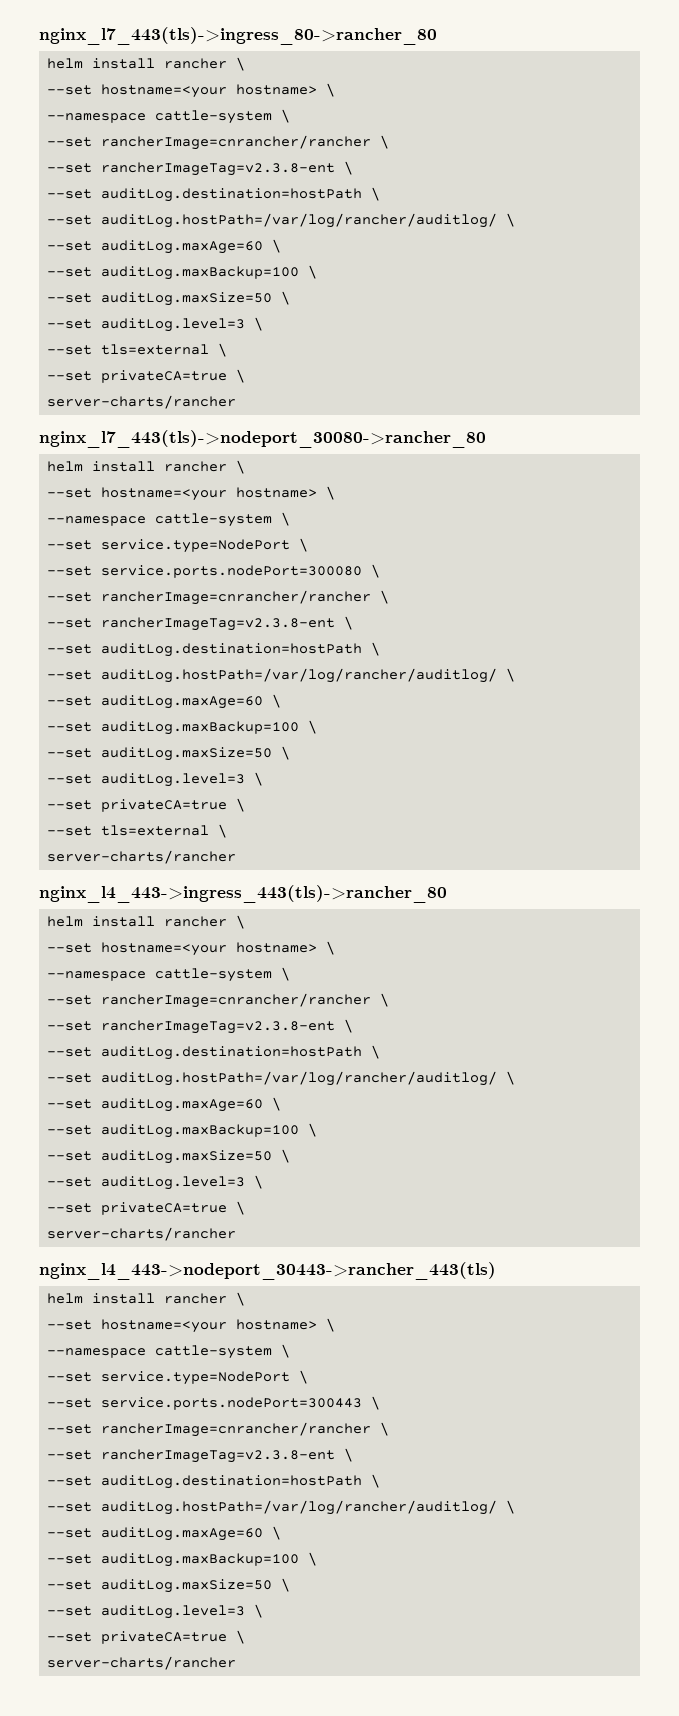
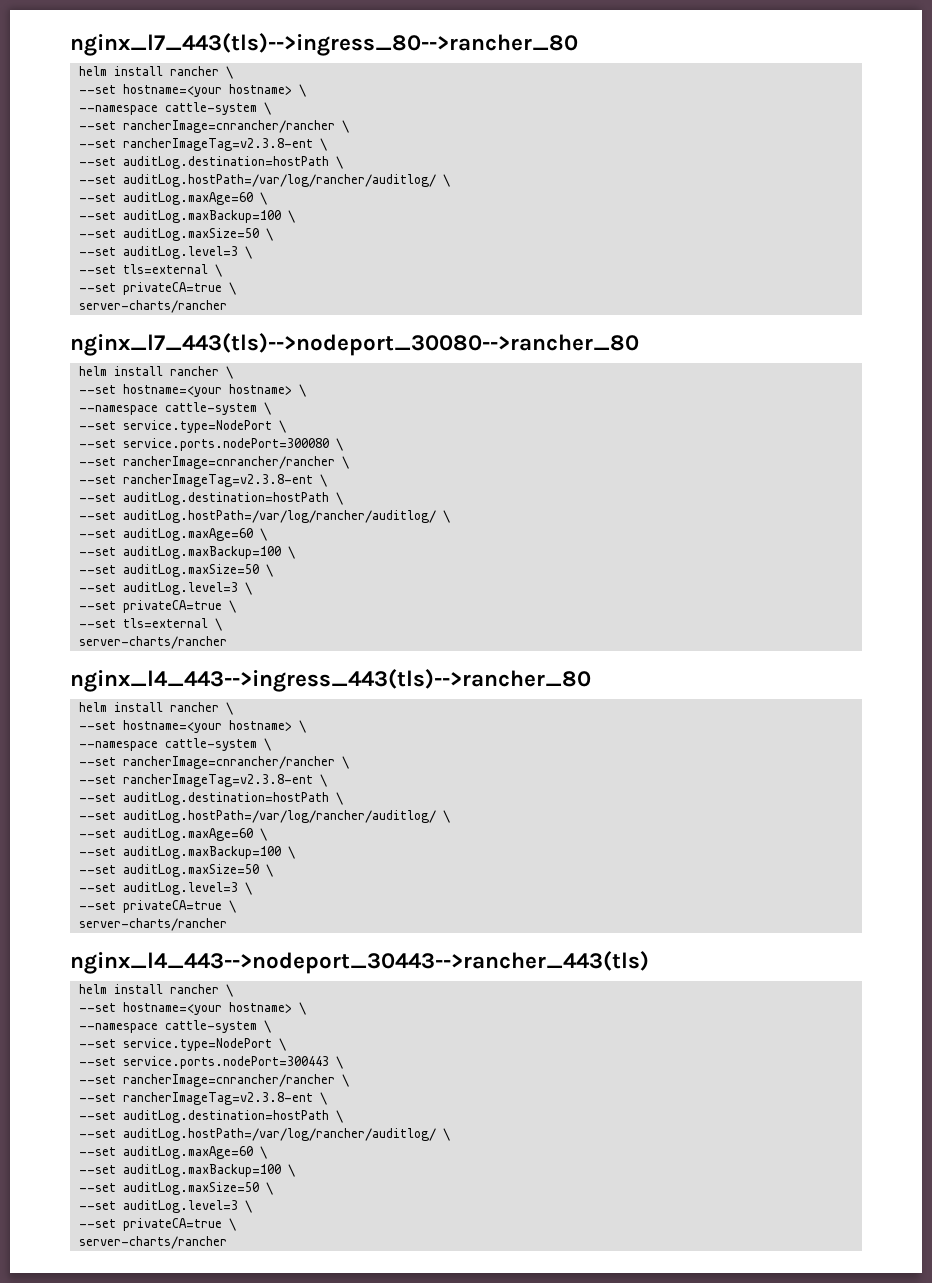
[39,27,437,45] nginx_l7_443(tls)->ingress_80->rancher_80 -> [70,33,578,56] nginx_l7_443(tls)-->ingress_80-->rancher_80
[39,430,486,448] nginx_l7_443(tls)->nodeport_30080->rancher_80 -> [70,333,639,356] nginx_l7_443(tls)-->nodeport_30080-->rancher_80
[39,885,447,903] nginx_l4_443->ingress_443(tls)->rancher_80 -> [70,669,591,692] nginx_l4_443-->ingress_443(tls)-->rancher_80
[39,1262,496,1280] nginx_l4_443->nodeport_30443->rancher_443(tls) -> [70,951,649,974] nginx_l4_443-->nodeport_30443-->rancher_443(tls)

